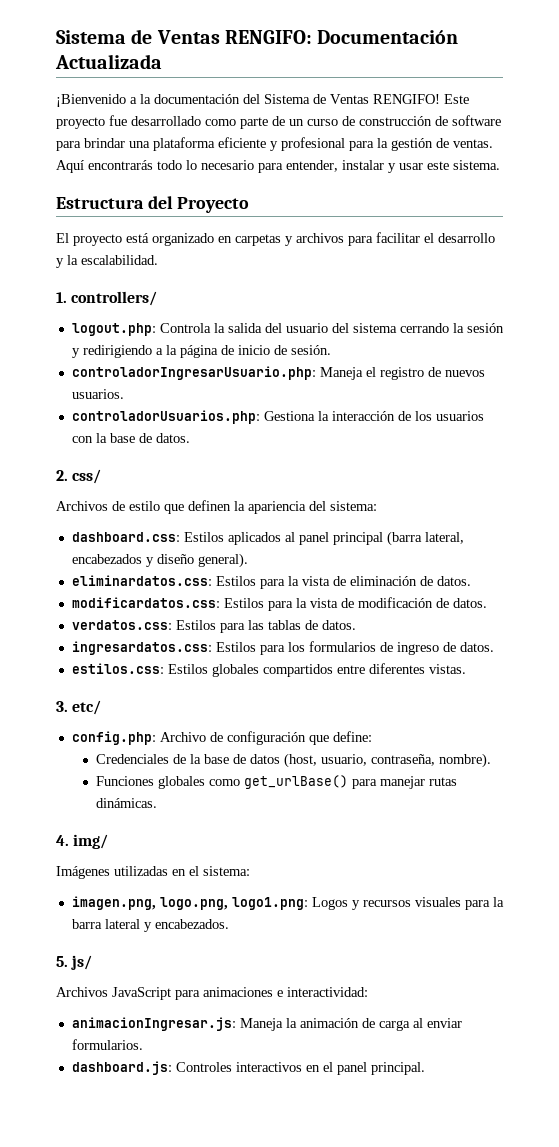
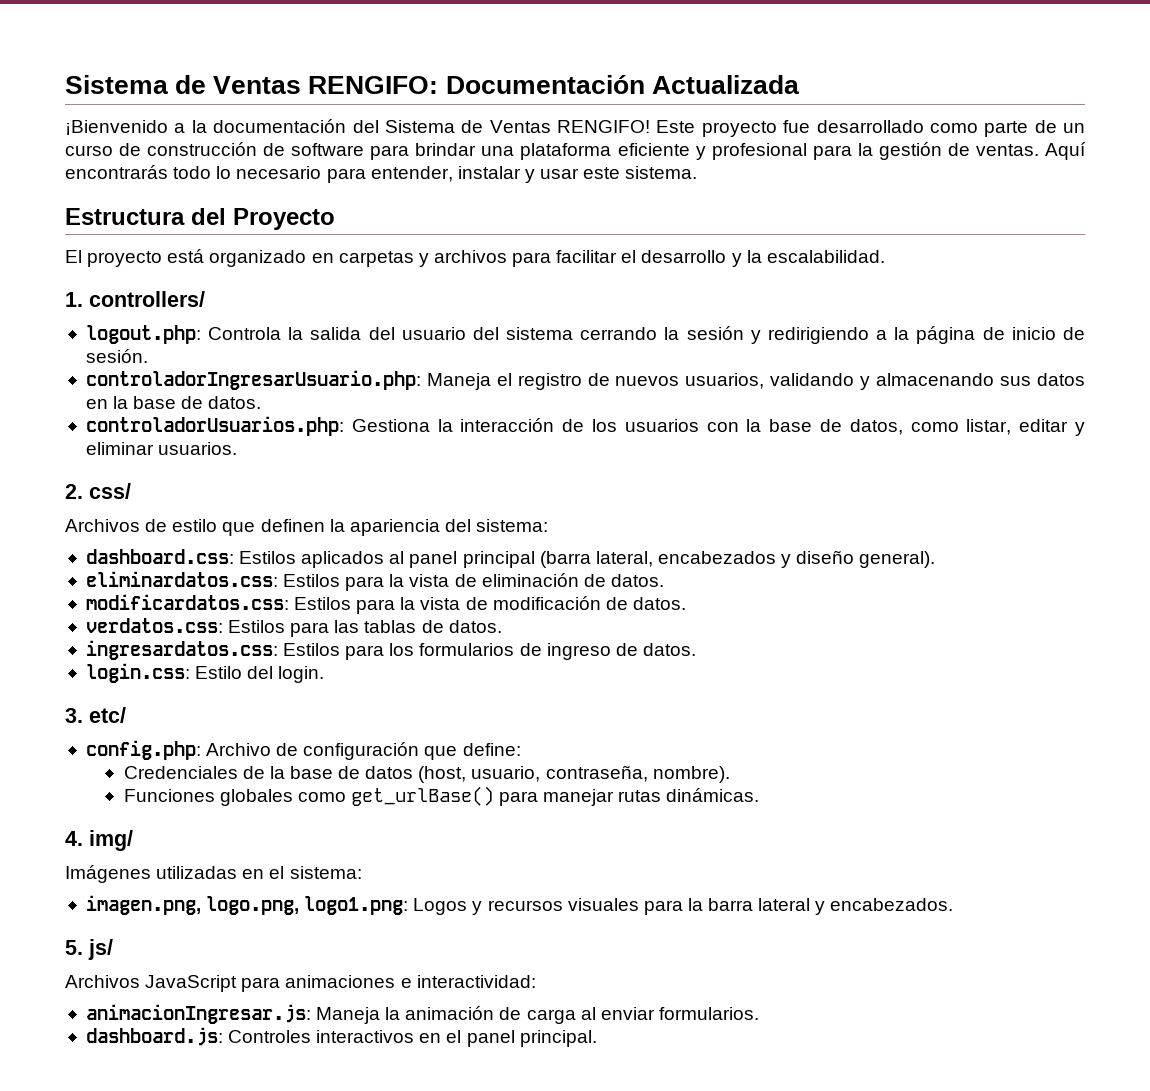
[71,389,124,399] usuarios. -> [685,373,1085,390] [85,396,262,409] usuarios, validando y almacenando sus datos en la base de datos.
[155,433,190,443] datos. -> [849,419,1085,436] [85,442,238,455] datos, como listar, editar y eliminar usuarios.
[71,663,466,677] estilos.css: Estilos globales compartidos entre diferentes vistas. -> [85,663,325,683] login.css: Estilo del login.

